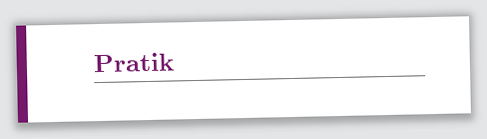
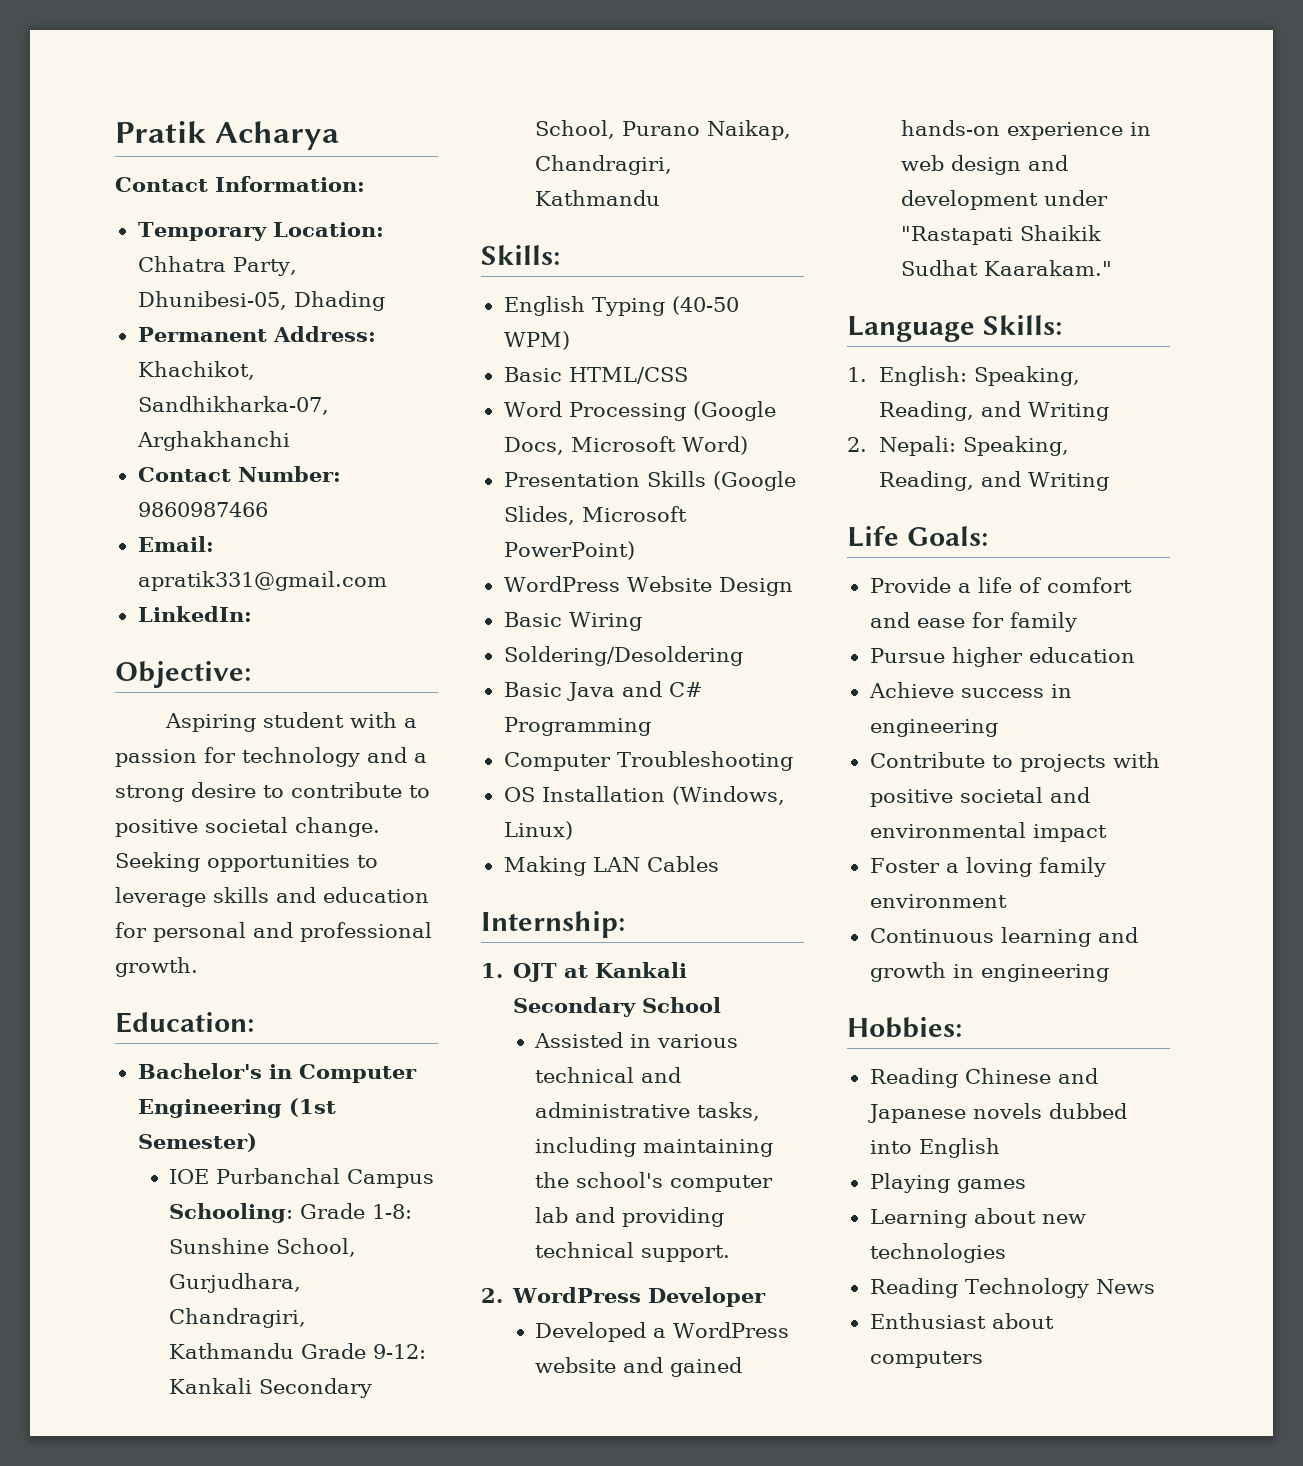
(175, 62) none -> [214,121,339,150] [115,176,365,192] [137,222,384,241] [137,256,297,276] [137,291,385,311] [137,326,376,342] [137,361,255,380] [137,396,329,415] [136,431,290,451] [137,466,341,482] [137,502,268,517] [137,536,214,552] [137,571,387,591] [137,606,252,622] [115,661,251,688] [164,712,417,732] [115,747,427,767] [115,782,430,802] [115,817,380,837] [115,852,378,872] [115,887,429,907] [115,922,432,942] [115,957,198,977] [115,1012,254,1033] [137,1063,417,1083] [137,1098,336,1118] [137,1133,257,1152] [169,1168,435,1188] [169,1203,413,1223] [169,1238,357,1257] [169,1273,302,1293] [169,1308,307,1328] [169,1343,427,1359] [169,1378,373,1398] [535,120,792,140] [535,155,673,175] [535,190,661,206] [481,245,560,265] [503,296,739,316] [503,331,570,350] [503,367,688,384] [503,401,776,421] [503,436,748,455] [503,471,796,491] [503,506,687,525] [503,541,635,560] [503,576,793,596] [503,612,642,631] [503,646,743,666] [503,681,703,701] [503,717,651,736] [503,751,793,771] [503,786,785,805] [503,821,573,840] [503,856,719,876] [481,911,625,938] [481,962,688,982] [513,997,722,1017] [534,1032,739,1048] [535,1067,682,1083] [535,1102,761,1121] [535,1137,774,1157] [535,1172,774,1192] [535,1207,725,1227] [535,1242,731,1262] [481,1287,767,1307] [535,1322,790,1342] [535,1357,743,1377] [901,120,1152,140] [901,155,1069,175] [901,190,1109,210] [901,225,1102,245] [901,260,1113,276] [847,315,1062,342] [847,366,1080,386] [878,401,1109,421] [847,436,1069,456] [878,471,1109,491] [847,526,988,547] [869,577,1132,593] [869,612,1077,632] [869,647,1135,667] [868,682,1072,698] [869,719,998,737] [869,752,1160,772] [869,787,1090,807] [869,822,1107,842] [869,857,1106,877] [869,894,1007,908] [869,927,1138,947] [869,962,1109,982] [847,1017,962,1038] [869,1068,1098,1088] [867,1103,1127,1123] [869,1138,1000,1158] [869,1173,1026,1193] [869,1208,1086,1228] [869,1243,1006,1263] [869,1278,1155,1298] [869,1313,1054,1329] [869,1351,983,1368] Acharya // Contact Information: // Temporary Location: Chhatra Party, Dhunibesi-05, Dhading // Permanent Address: Khachikot, Sandhikharka-07, Arghakhanchi // Contact Number: 9860987466 // Email: apratik331@gmail.com // LinkedIn: // Objective: // Aspiring student with a passion for technology and a strong desire to contribute to positive societal change. Seeking opportunities to leverage skills and education for personal and professional growth. // Education: // Bachelor's in Computer Engineering (1st Semester) // IOE Purbanchal Campus Schooling: Grade 1-8: Sunshine School, Gurjudhara, Chandragiri, Kathmandu Grade 9-12: Kankali Secondary School, Purano Naikap, Chandragiri, Kathmandu // Skills: // English Typing (40-50 WPM) // Basic HTML/CSS // Word Processing (Google Docs, Microsoft Word) // Presentation Skills (Google Slides, Microsoft PowerPoint) // WordPress Website Design // Basic Wiring // Soldering/Desoldering // Basic Java and C# Programming // Computer Troubleshooting // OS Installation (Windows, Linux) // Making LAN Cables // Internship: // 1. OJT at Kankali Secondary School // Assisted in various technical and administrative tasks, including maintaining the school's computer lab and providing technical support. // 2. WordPress Developer // Developed a WordPress website and gained hands-on experience in web design and development under "Rastapati Shaikik Sudhat Kaarakam." // Language Skills: // 1. English: Speaking, Reading, and Writing // 2. Nepali: Speaking, Reading, and Writing // Life Goals: // Provide a life of comfort and ease for family // Pursue higher education // Achieve success in engineering // Contribute to projects with positive societal and environmental impact // Foster a loving family environment // Continuous learning and growth in engineering // Hobbies: // Reading Chinese and Japanese novels dubbed into English // Playing games // Learning about new technologies // Reading Technology News // Enthusiast about computers

